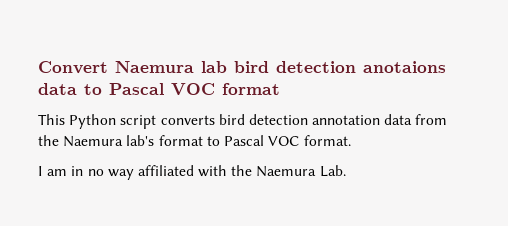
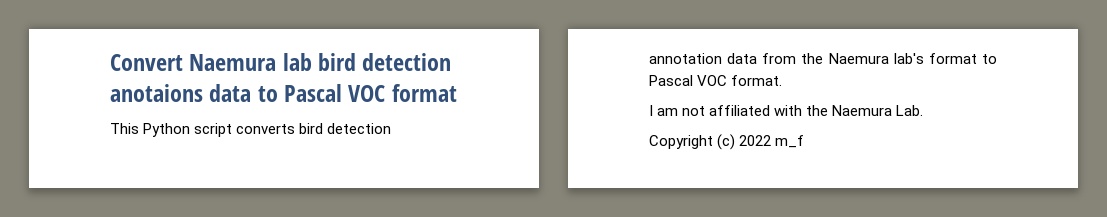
[71,166,134,180] in no way -> [682,106,706,116] not
(346, 171) none -> [649,134,805,150] // Copyright (c) 2022 m_f

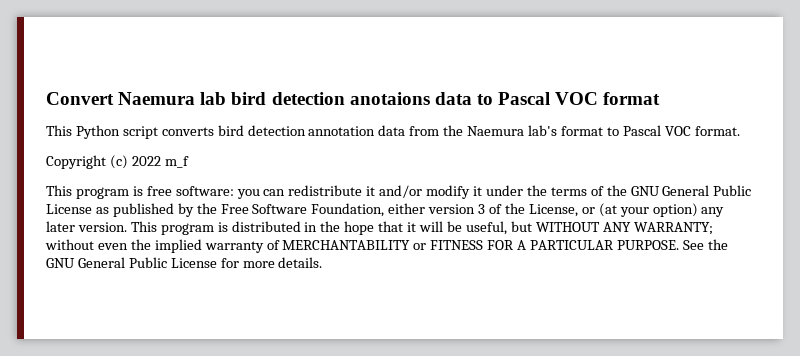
[649,105,924,116] [649,134,805,150] I am not affiliated with the Naemura Lab. // Copyright (c) 2022 m_f -> [46,155,189,169] [46,185,752,199] [46,203,725,217] [46,221,713,235] [45,239,728,253] [46,257,323,268] Copyright (c) 2022 m_f // This program is free software: you can redistribute it and/or modify it under the terms of the GNU General Public License as published by the Free Software Foundation, either version 3 of the License, or (at your option) any later version. This program is distributed in the hope that it will be useful, but WITHOUT ANY WARRANTY; without even the implied warranty of MERCHANTABILITY or FITNESS FOR A PARTICULAR PURPOSE. See the GNU General Public License for more details.

